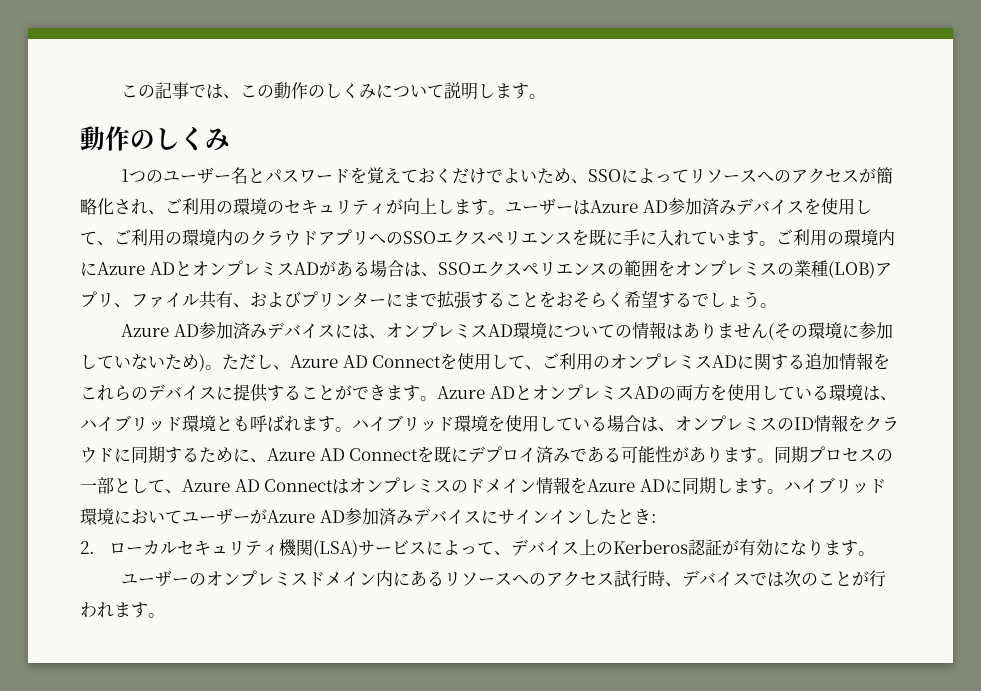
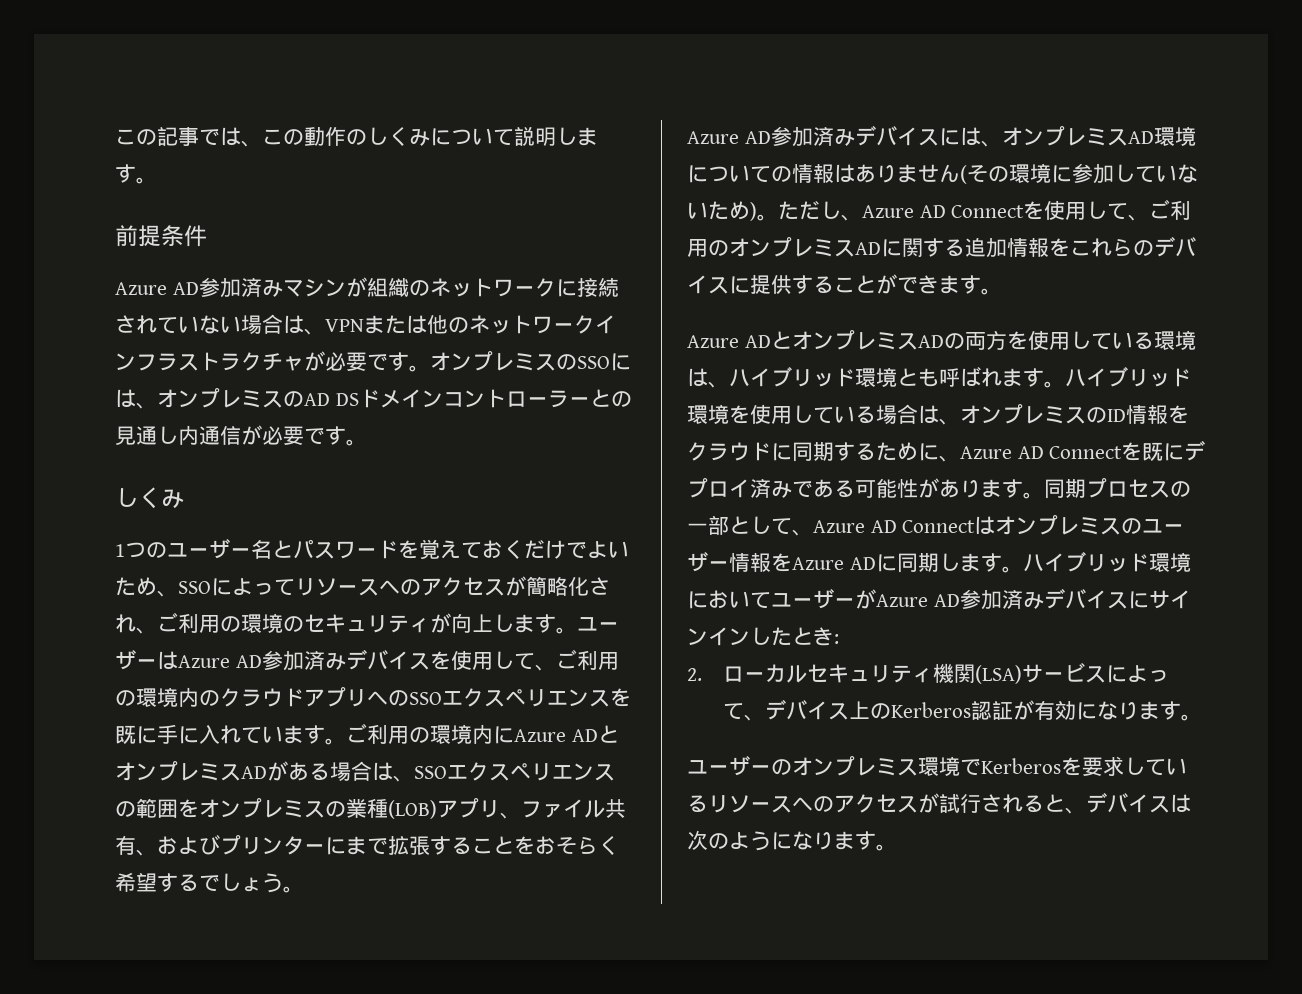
[80,126,155,151] 動作の -> [115,225,207,247] [115,277,619,298] [115,314,616,335] [115,351,631,372] [115,388,632,409] [115,425,367,446] 前提条件 // Azure AD参加済みマシンが組織のネットワークに接続されていない場合は、VPNまたは他のネットワークインフラストラクチャが必要です。オンプレミスのSSOには、オンプレミスのAD DSドメインコントローラーとの見通し内通信が必要です。 //
(437, 398) none -> (1002, 291) //
[468,478,537,494] ドメイン -> [1142,519,1185,533] [687,552,729,572] ユーザー
[307,570,427,587] ドメイン内にあ -> [918,756,1187,776] 環境でKerberosを要求してい
[613,570,886,588] [80,602,114,618] 試行時、デバイスでは次のことが行われ -> [918,792,1191,814] [687,830,834,851] が試行されると、デバイスは次のようになり

